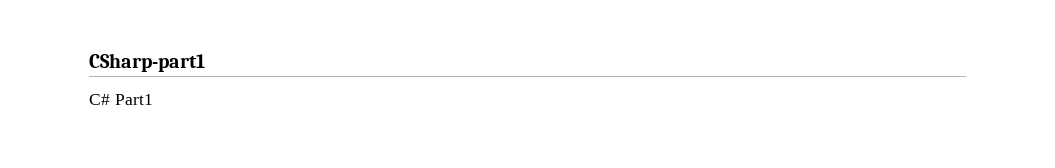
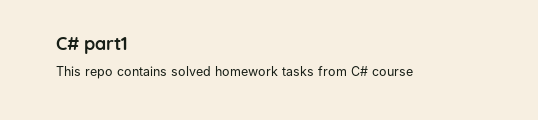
[89,53,205,72] [89,94,153,105] CSharp-part1 // C# Part1 -> [56,37,128,54] [56,66,413,79] C# part1 // This repo contains solved homework tasks from C# course

